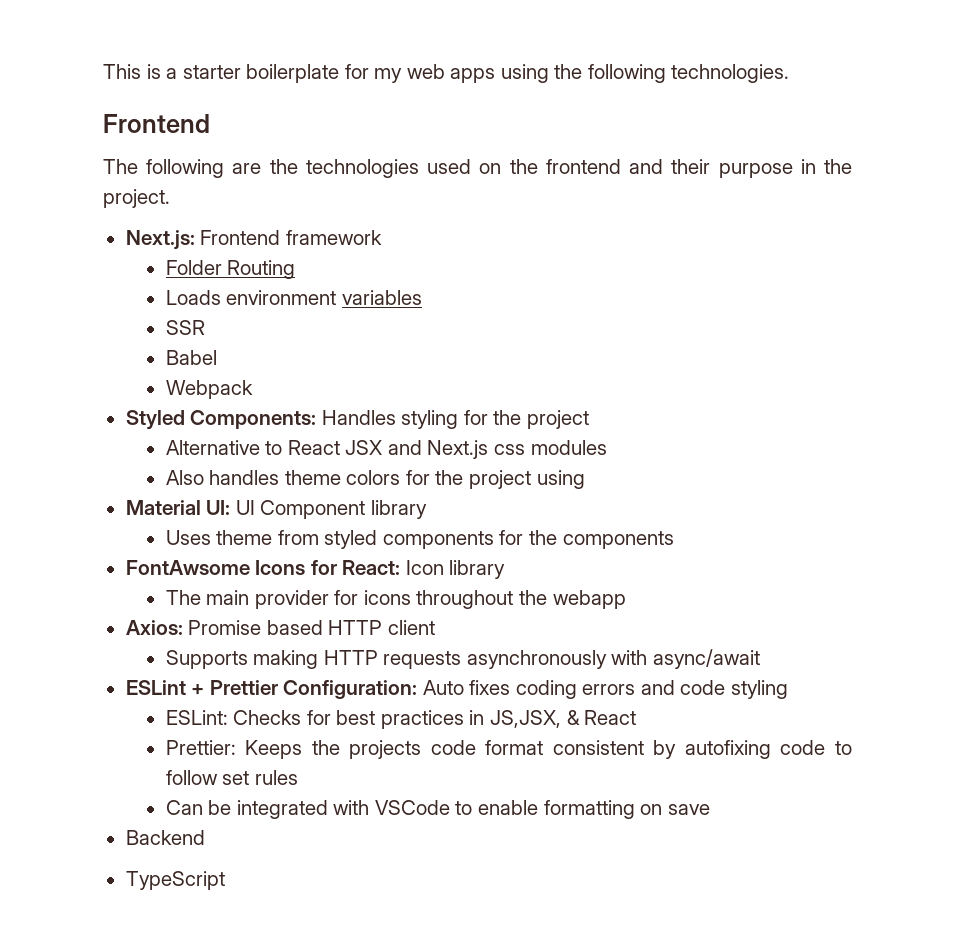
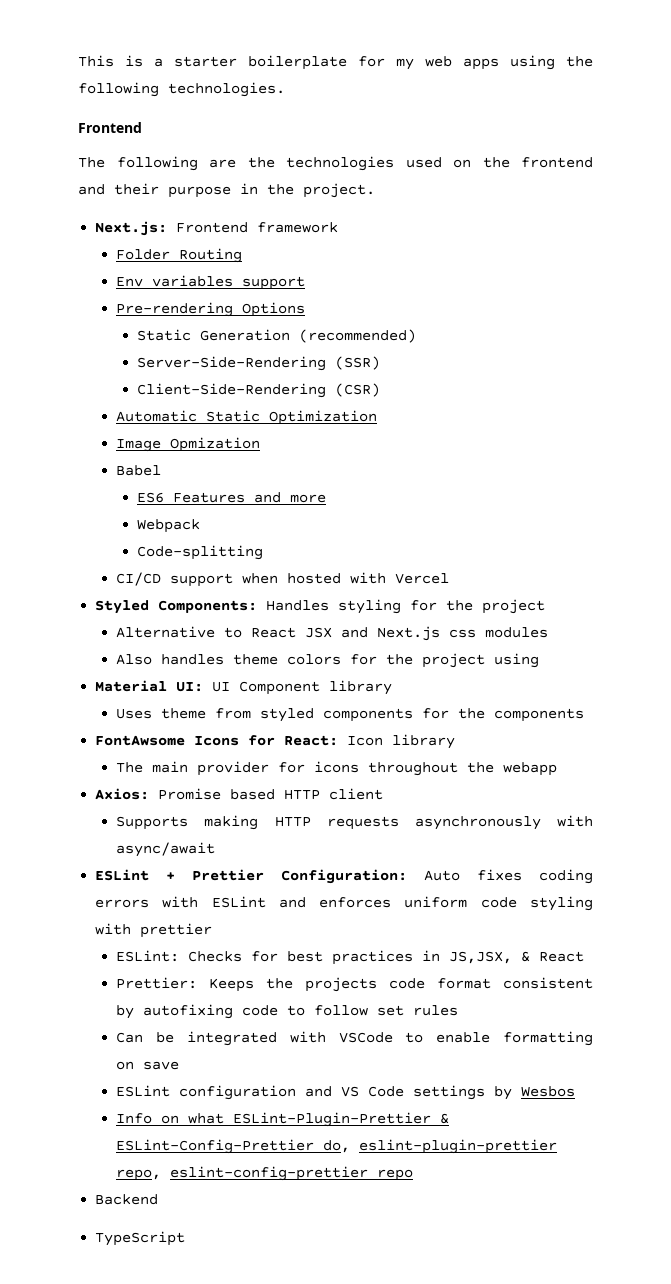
[165,290,337,305] Loads environment -> [116,277,144,287] Env
[165,320,205,335] [165,350,217,365] [165,380,253,399] // SSR // Babel // Webpack -> [242,276,306,290] [116,302,306,317] [137,329,417,343] [137,356,381,371] [137,383,381,398] [116,410,378,425] [116,437,261,452] [116,465,162,476] [137,492,327,503] [137,519,201,533] [137,545,264,560] [116,572,450,587] support // Pre-rendering Options // Static Generation (recommended) // Server-Side-Rendering (SSR) // Client-Side-Rendering (CSR) // Automatic Static Optimization // Image Opmization // Babel // ES6 Features and more // Webpack // Code-splitting // CI/CD support when hosted with Vercel
[640,680,675,695] and -> [162,896,468,908] with ESLint and enforces uniform
(788, 689) none -> [95,923,213,938] with prettier
(710, 809) none -> [116,1085,576,1100] [116,1112,450,1127] [116,1139,558,1154] [116,1166,414,1181] // ESLint configuration and VS Code settings by Wesbos // Info on what ESLint-Plugin-Prettier & ESLint-Config-Prettier do, eslint-plugin-prettier repo, eslint-config-prettier repo

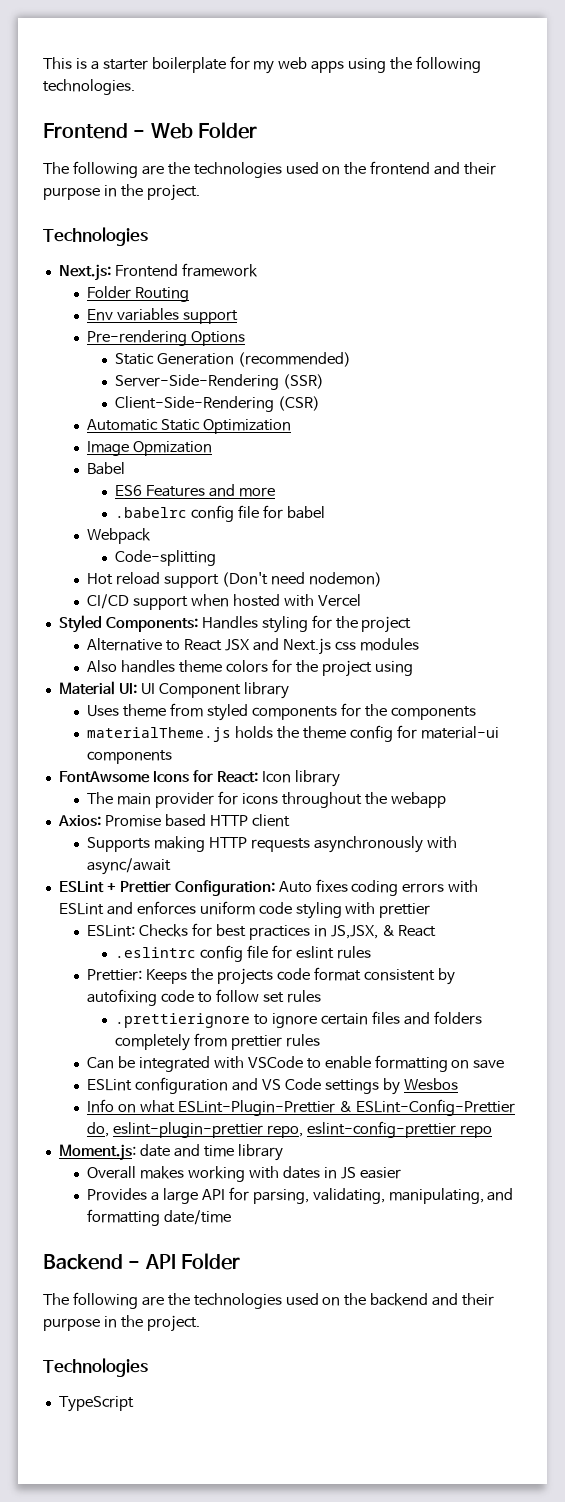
(142, 127) none -> [133,122,257,139] - Web Folder
(375, 190) none -> [43,227,148,246] // Technologies
[137,519,201,533] [137,545,264,560] Webpack // Code-splitting -> [115,505,325,522] [87,528,152,544] [115,550,217,566] [87,572,382,588] .babelrc config file for babel // Webpack // Code-splitting // Hot reload support (Don't need nodemon)
(585, 715) none -> [87,725,499,742] [87,750,173,764] // materialTheme.js holds the theme config for material-ui components
(585, 956) none -> [115,945,371,962] // .eslintrc config file for eslint rules
(459, 1010) none -> [115,1011,482,1028] [115,1033,321,1051] // .prettierignore to ignore certain files and folders completely from prettier rules
[95,1194,159,1205] Backend -> [58,1144,283,1161] [87,1166,401,1182] [87,1187,514,1204] [87,1209,232,1226] [43,1253,240,1270] [43,1292,495,1309] [43,1315,200,1332] [43,1358,148,1377] Moment.js: date and time library // Overall makes working with dates in JS easier // Provides a large API for parsing, validating, manipulating, and formatting date/time // Backend - API Folder // The following are the technologies used on the backend and their purpose in the project. // Technologies

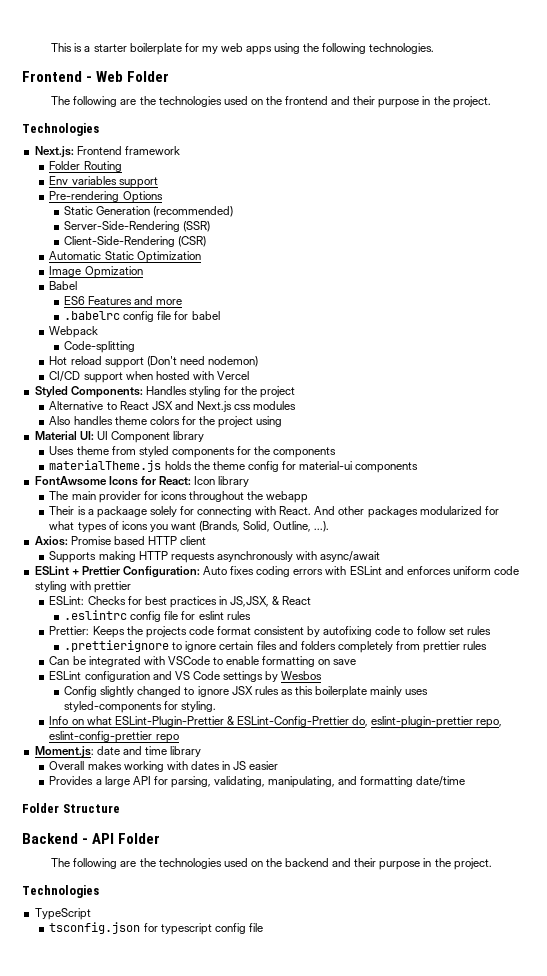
(446, 800) none -> [49,506,499,518] [49,521,330,533] // Their is a packaage solely for connecting with React. And other packages modularized for what types of icons you want (Brands, Solid, Outline, ...).
(458, 1084) none -> [64,686,429,698] [64,701,217,713] // Config slightly changed to ignore JSX rules as this boilerplate mainly uses styled-components for styling.
(232, 1217) none -> [22,803,120,813] // Folder Structure
(134, 1404) none -> [49,922,263,935] // tsconfig.json for typescript config file

